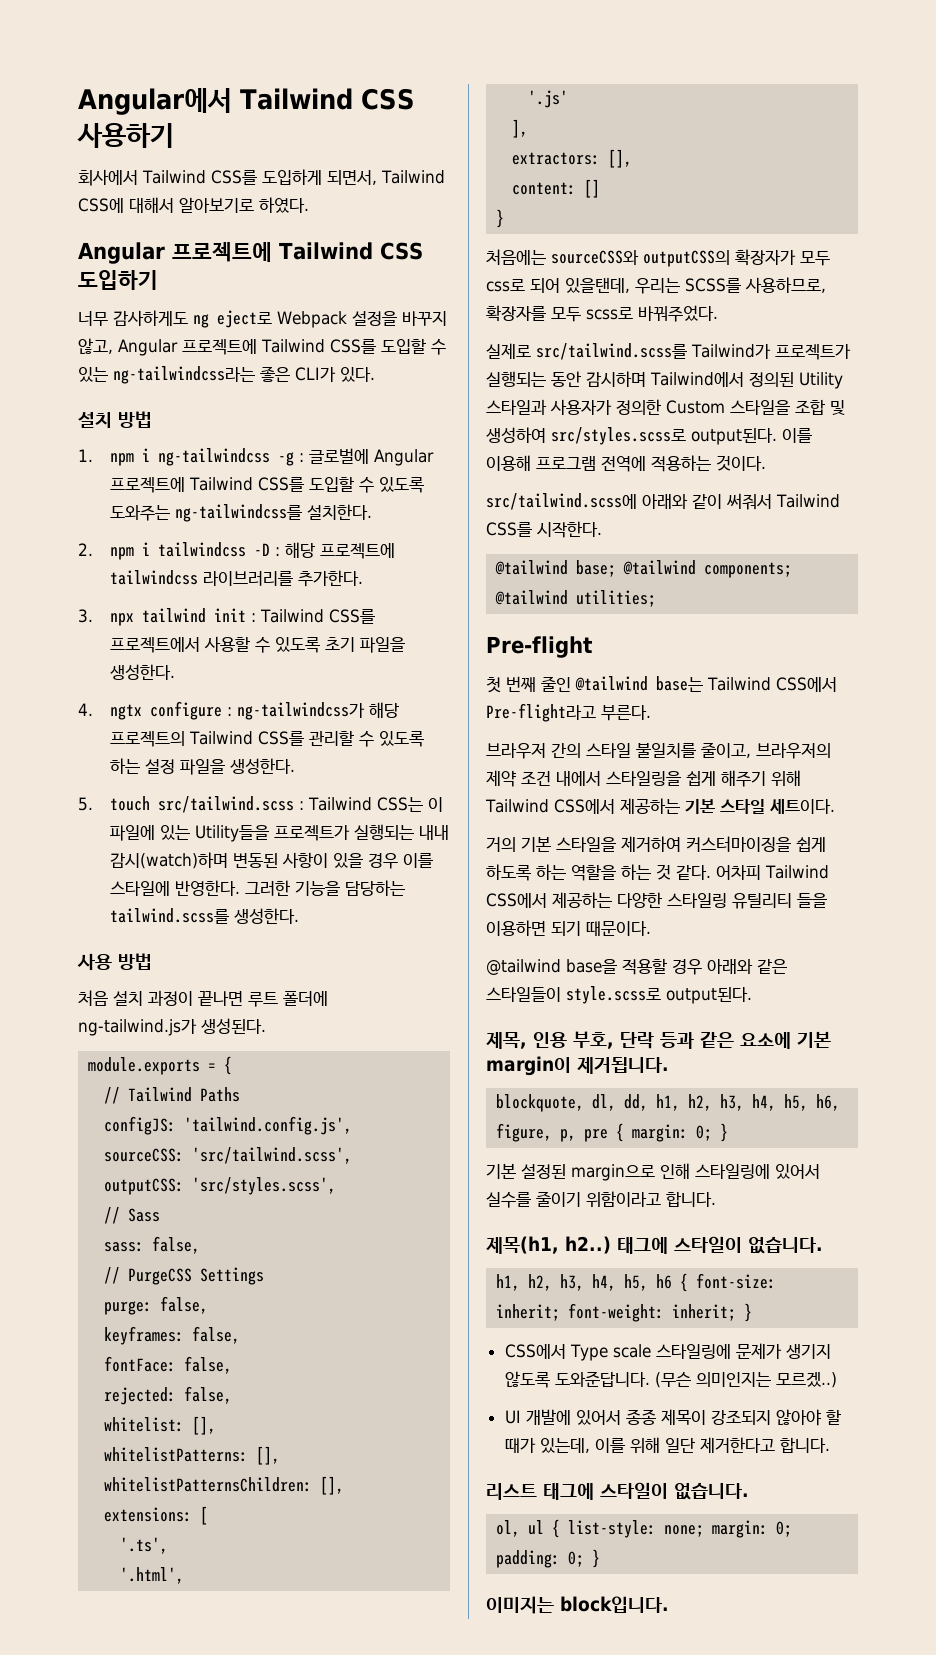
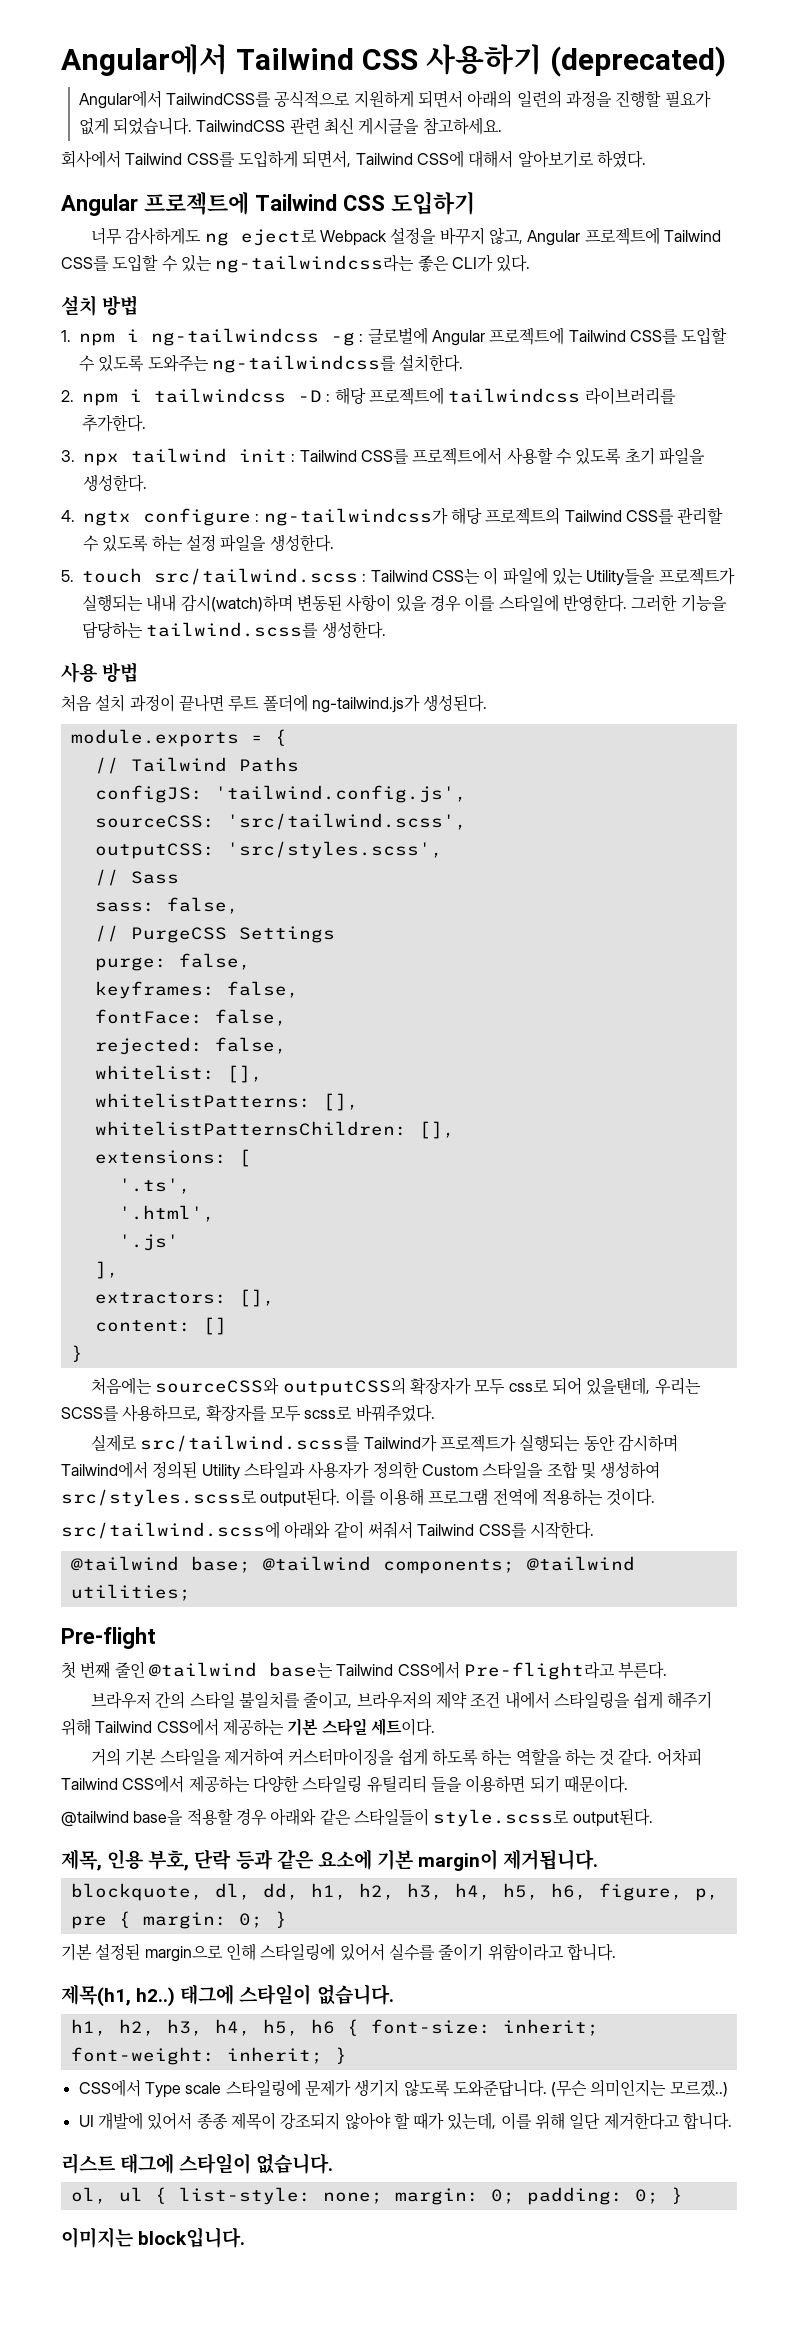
(174, 135) none -> [550,46,727,77] [78,90,711,109] [78,117,502,135] (deprecated) // Angular에서 TailwindCSS를 공식적으로 지원하게 되면서 아래의 일련의 과정을 진행할 필요가 없게 되었습니다. TailwindCSS 관련 최신 게시글을 참고하세요.

